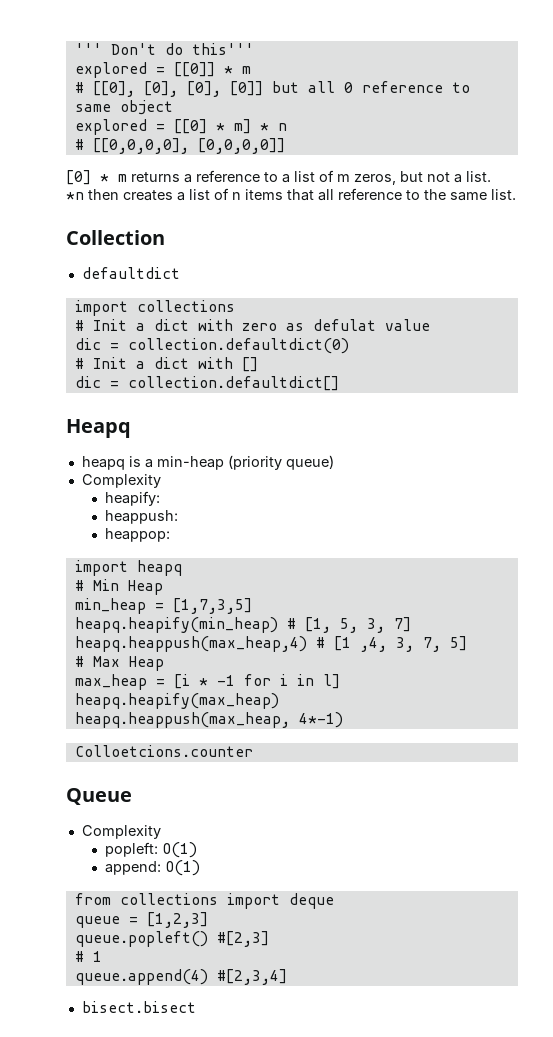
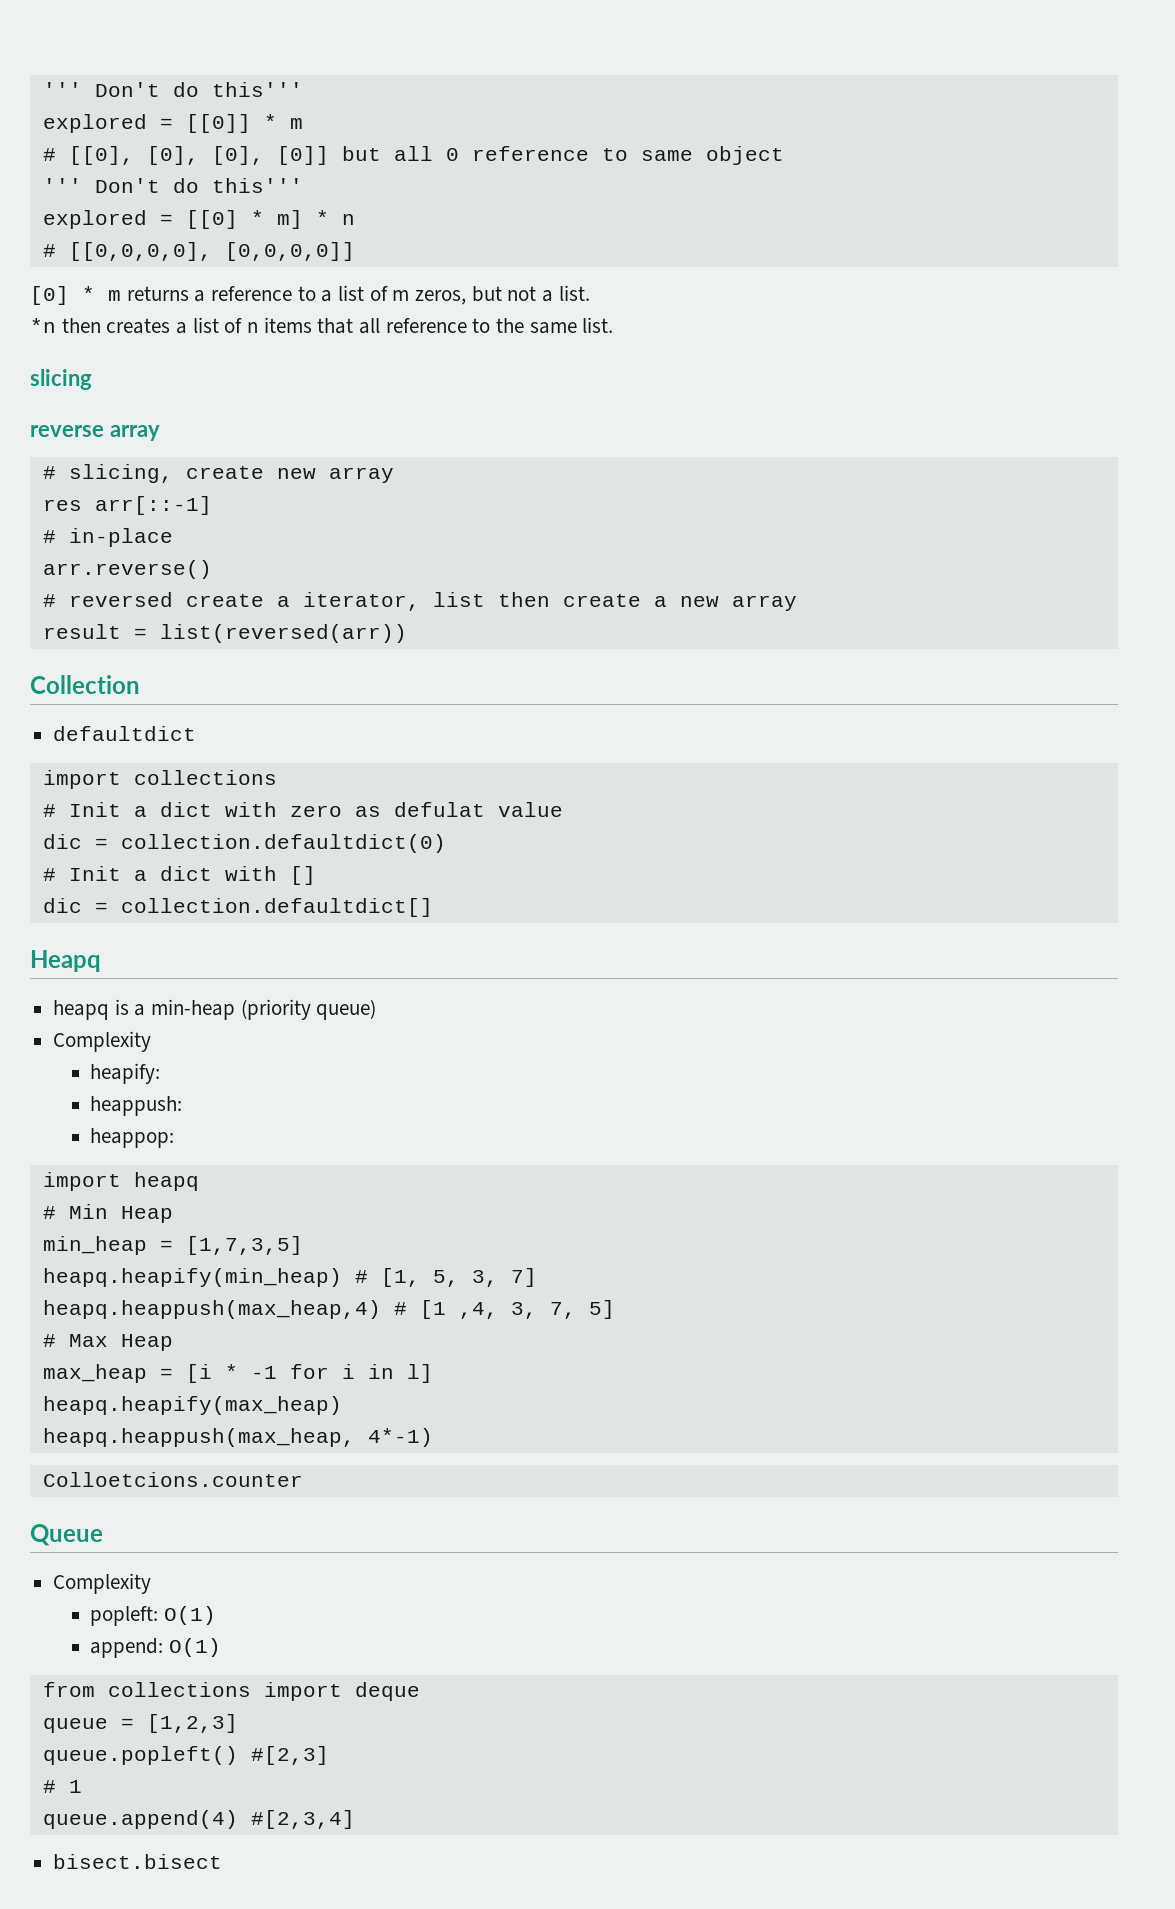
(173, 107) none -> [42,178,303,193] // ''' Don't do this'''
(516, 194) none -> [30,369,92,390] [30,425,160,441] [42,464,394,483] [42,496,212,515] [42,528,173,547] [42,560,212,579] [42,592,797,611] [42,624,407,643] // slicing // reverse array // # slicing, create new array // res arr[::-1] // # in-place // arr.reverse() // # reversed create a iterator, list then create a new array // result = list(reversed(arr))

